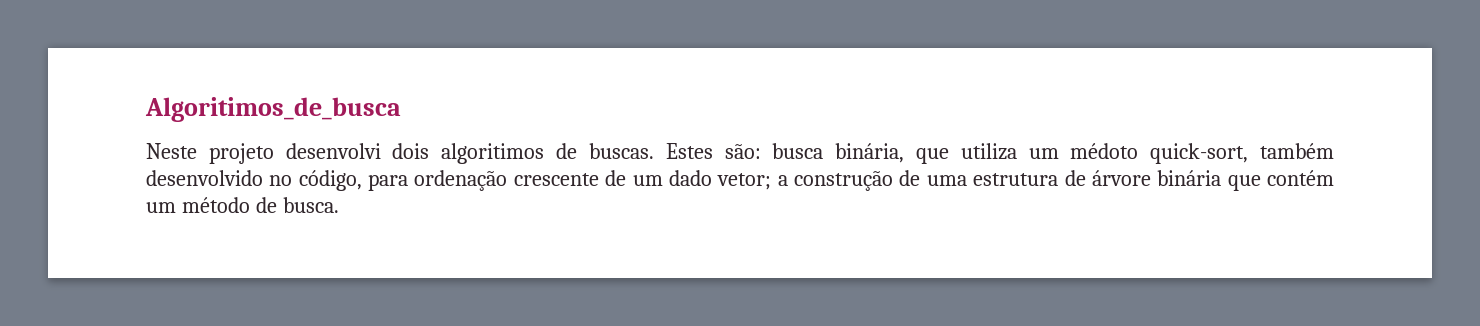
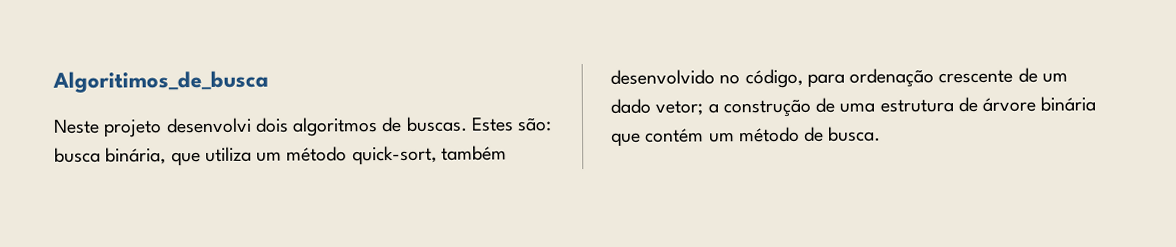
[441,143,545,164] algoritimos -> [292,117,379,137] algoritmos
[1070,143,1139,159] médoto -> [286,146,348,162] método

